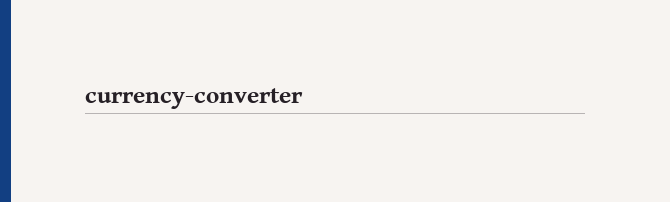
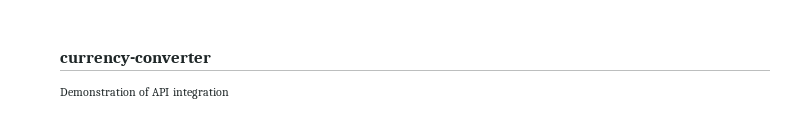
(303, 98) none -> [60,87,229,99] // Demonstration of API integration

